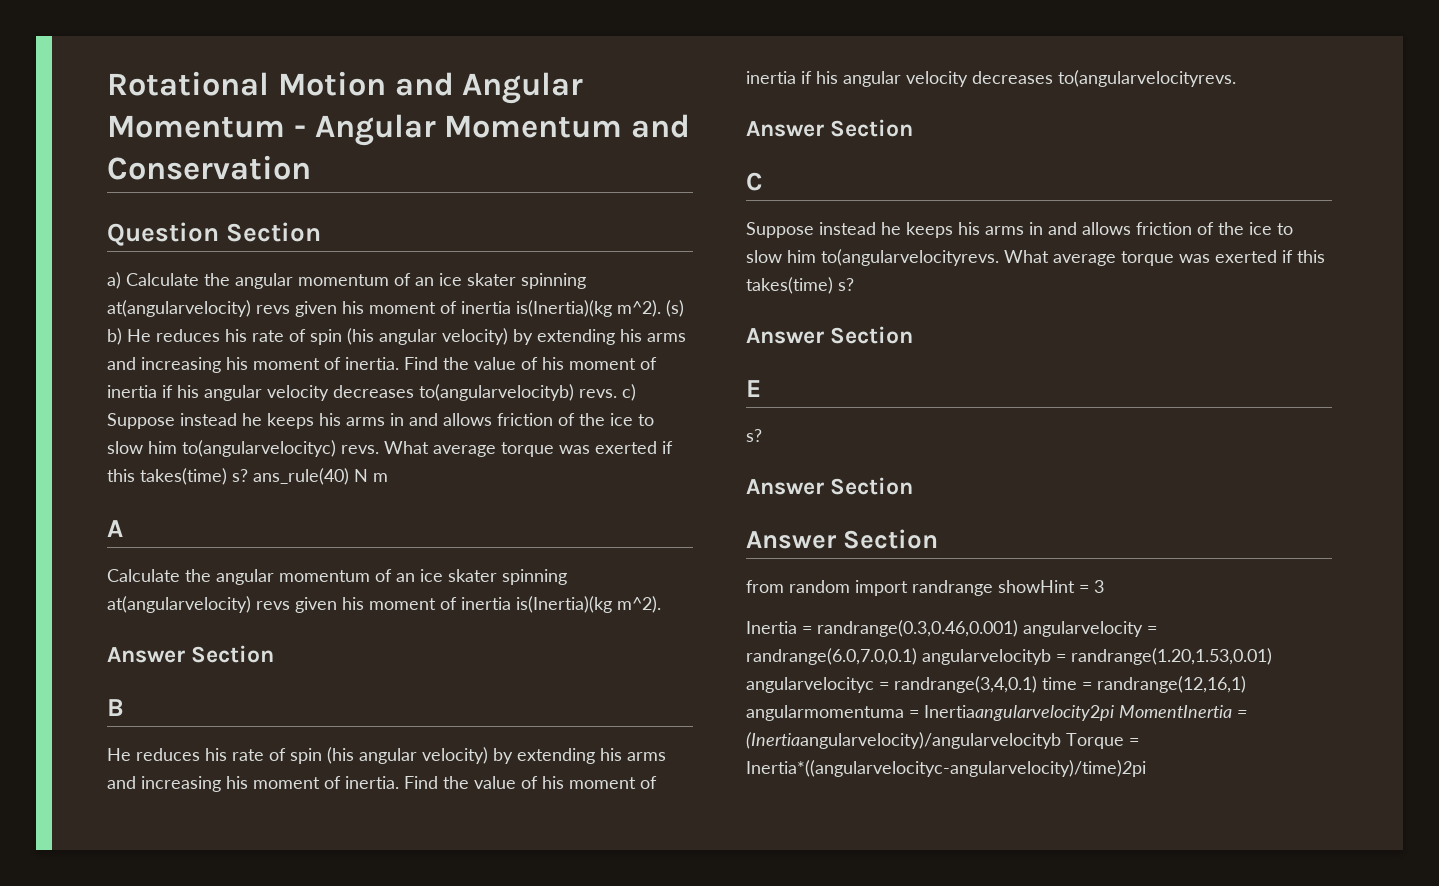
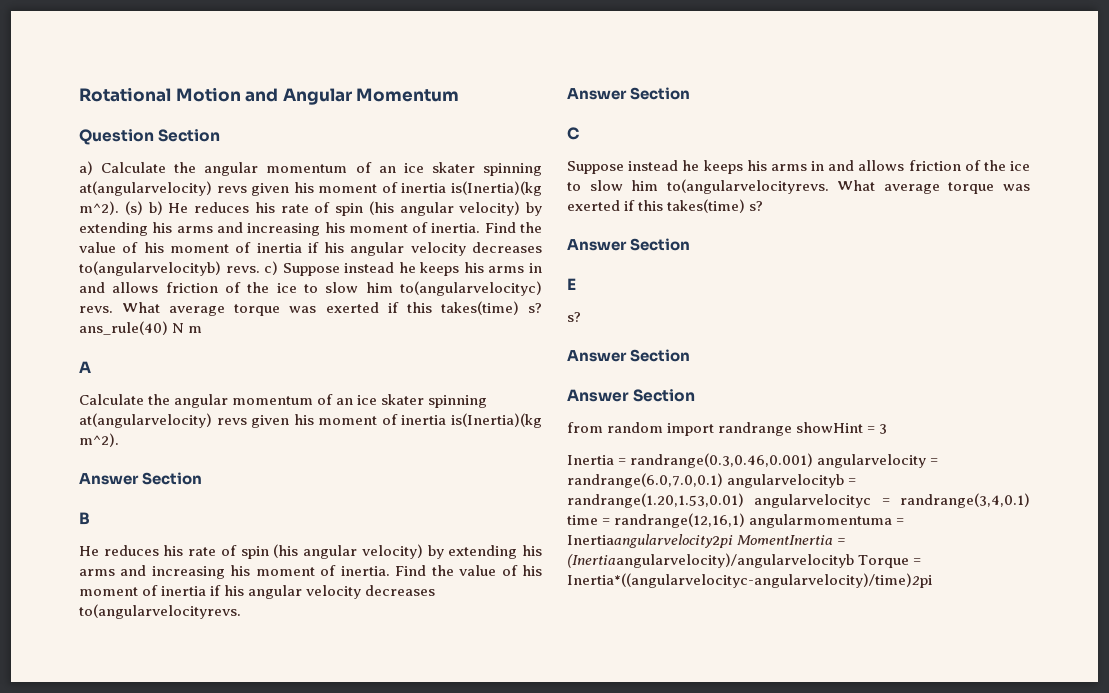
[293,114,691,146] [107,155,311,180] - Angular Momentum and Conservation -> (460, 95) none

